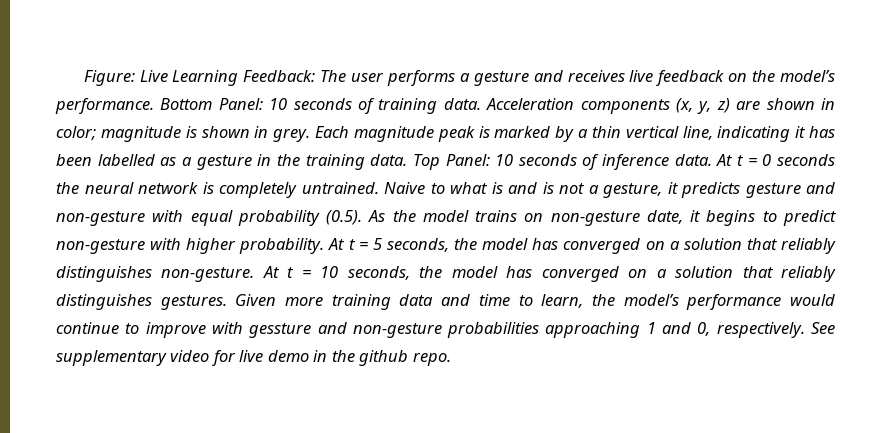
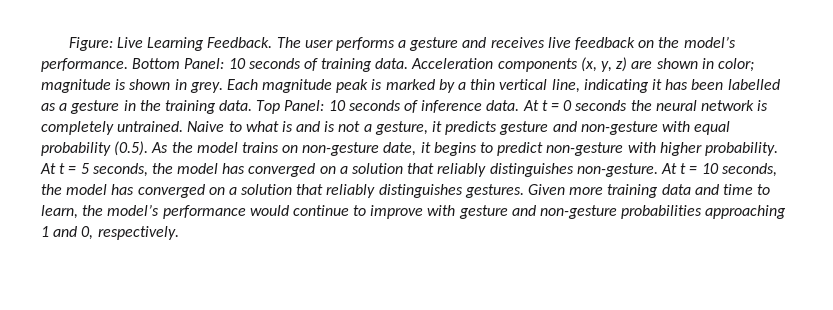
[243,70,316,82] Feedback: -> [207,37,273,48] Feedback.
[249,323,312,338] gessture -> [458,205,508,219] gesture
[810,322,835,334] [56,350,451,366] See supplementary video for live demo in the github repo. -> (179, 233) none

